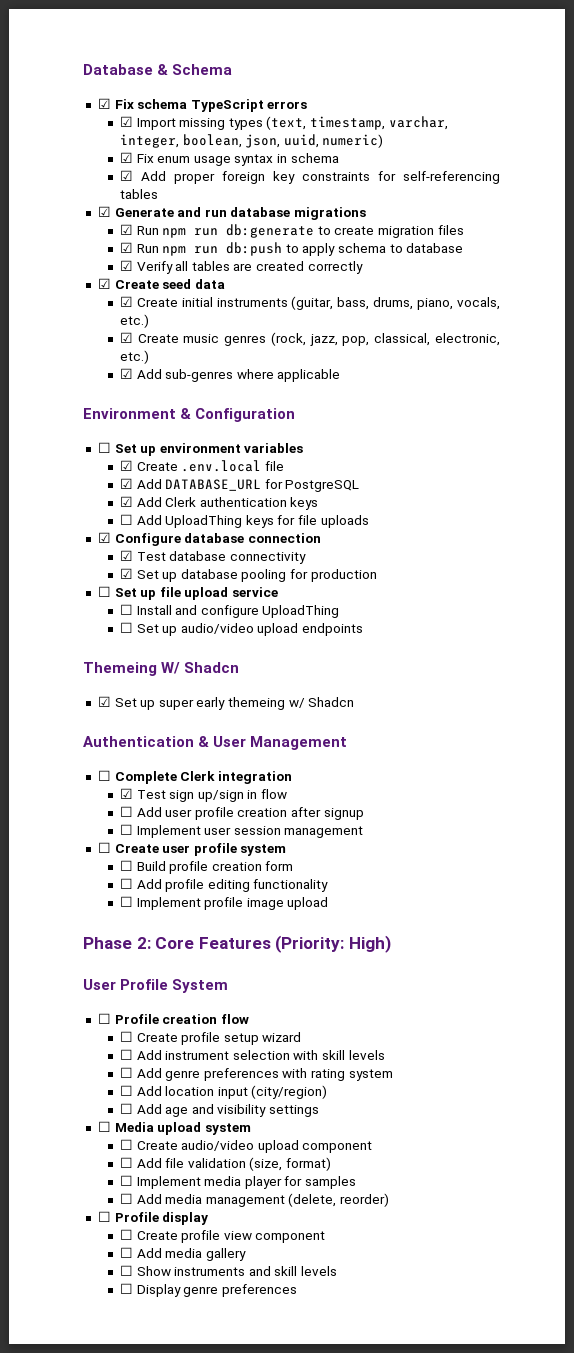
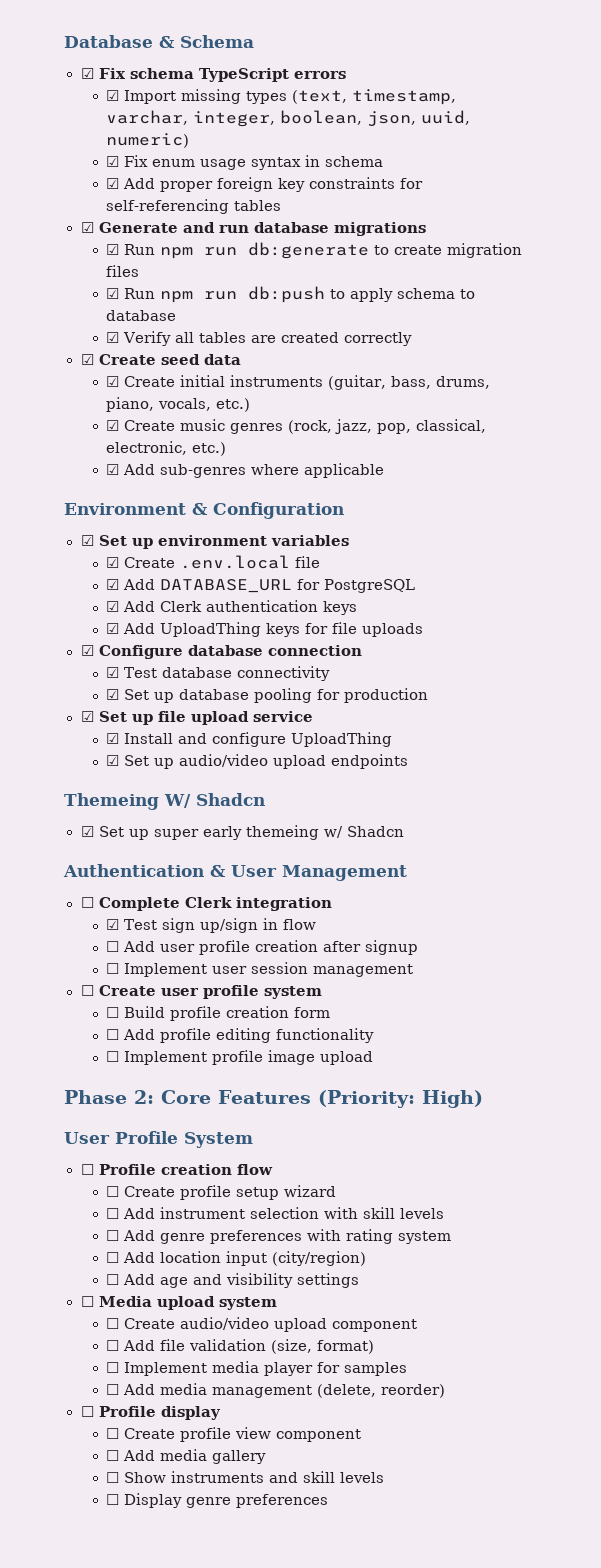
[97,442,111,453] ☐ -> [80,535,94,546] ☑
[119,514,133,525] ☐ -> [106,623,120,634] ☑
[97,586,111,597] ☐ -> [80,711,94,722] ☑
[119,604,133,615] ☐ -> [106,733,120,744] ☑
[119,622,133,633] ☐ -> [106,755,120,766] ☑

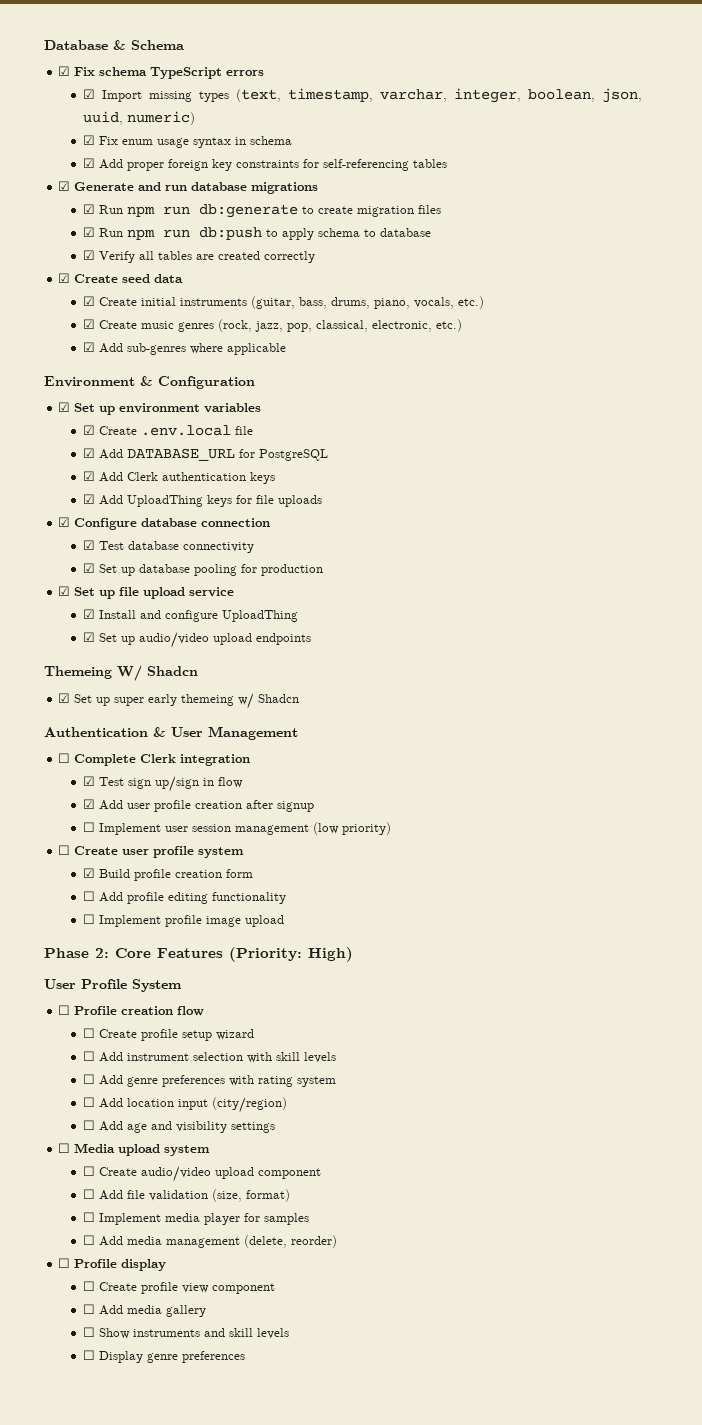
[106,941,120,952] ☐ -> [83,799,96,809] ☑
(414, 970) none -> [313,822,392,835] (low priority)
[106,1007,120,1018] ☐ -> [83,868,96,878] ☑

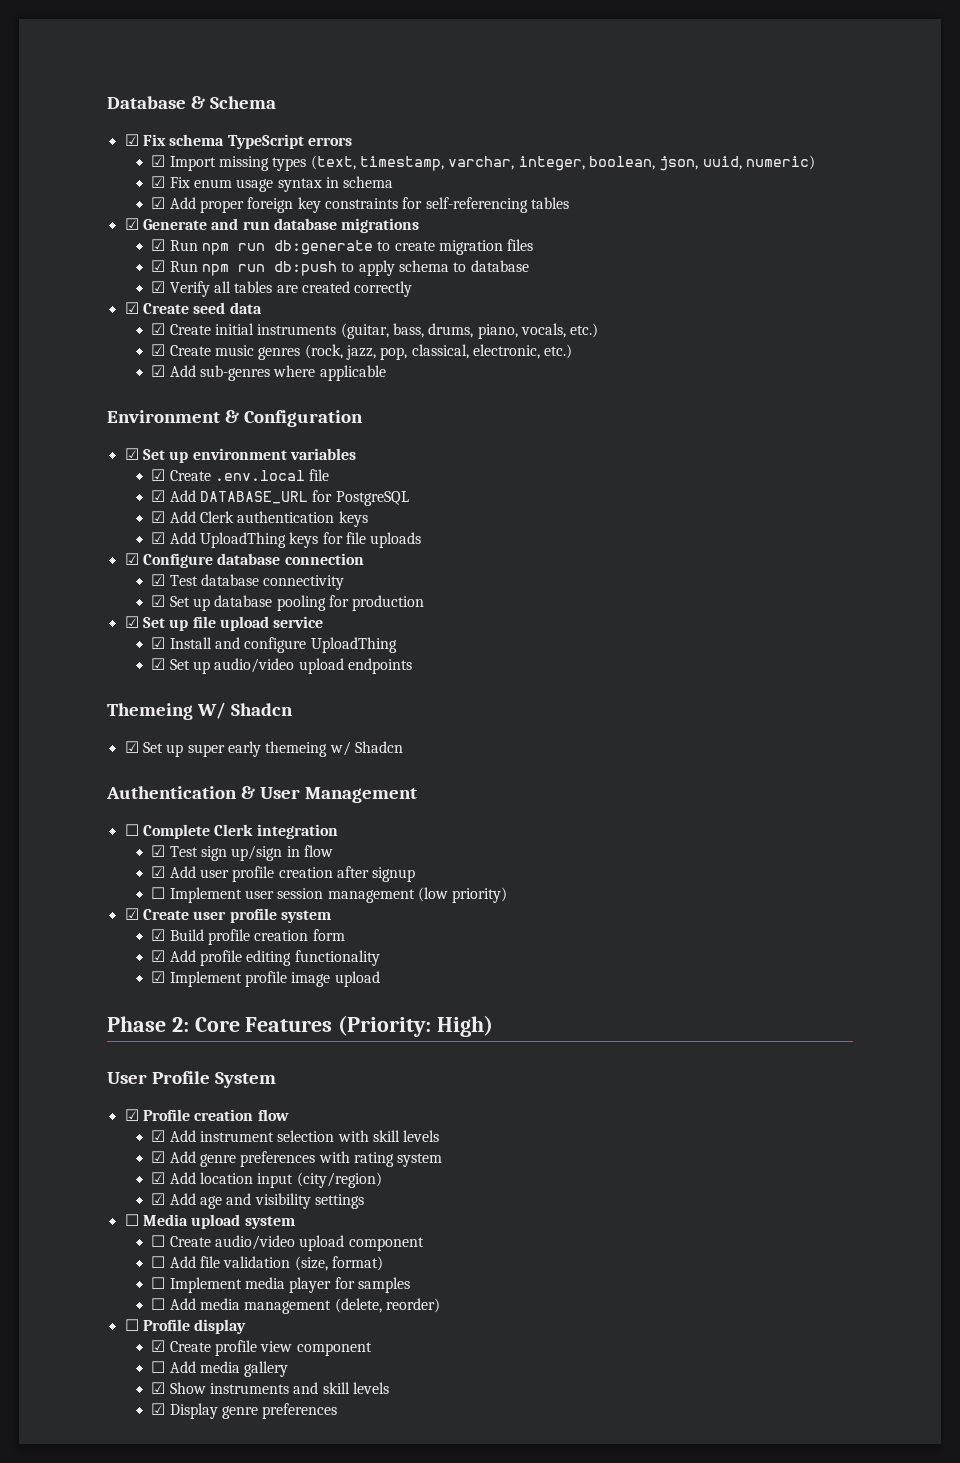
[58,845,71,855] ☐ -> [124,908,139,920] ☑
[83,891,96,901] ☐ -> [151,950,166,962] ☑
[83,914,96,924] ☐ -> [151,971,166,983] ☑
[58,1005,71,1015] ☐ -> [124,1109,139,1121] ☑
[83,1028,255,1041] [83,1051,96,1061] ☐ Create profile setup wizard // ☐ -> [151,1130,166,1142] ☑
[83,1074,96,1084] ☐ -> [151,1151,166,1163] ☑
[83,1097,96,1107] ☐ -> [151,1172,166,1184] ☑
[83,1120,96,1130] ☐ -> [151,1193,166,1205] ☑
[83,1281,96,1291] ☐ -> [151,1340,166,1352] ☑
[83,1327,96,1337] ☐ -> [151,1382,166,1394] ☑
[83,1350,96,1360] ☐ -> [151,1403,166,1415] ☑

